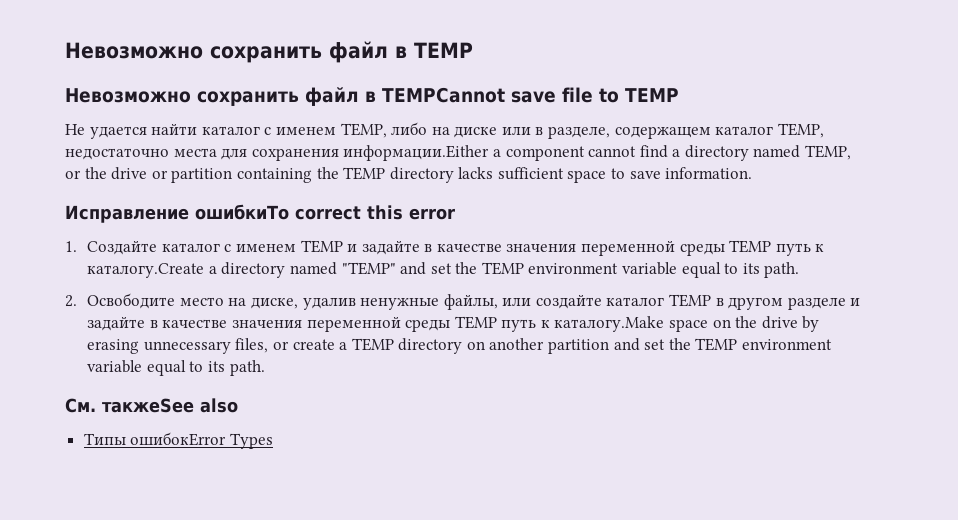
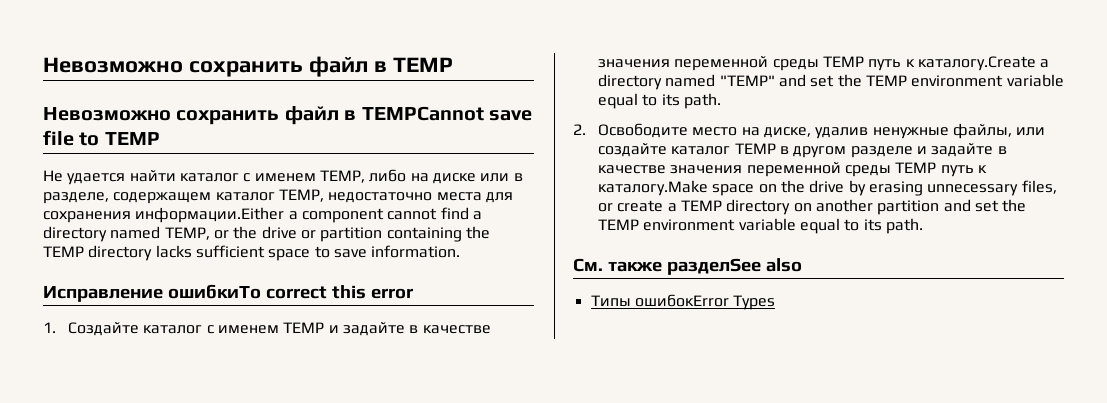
[102,398,194,413] такжеSee -> [607,258,761,275] также разделSee

